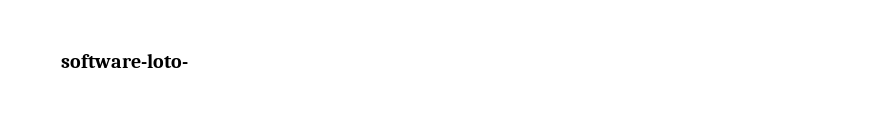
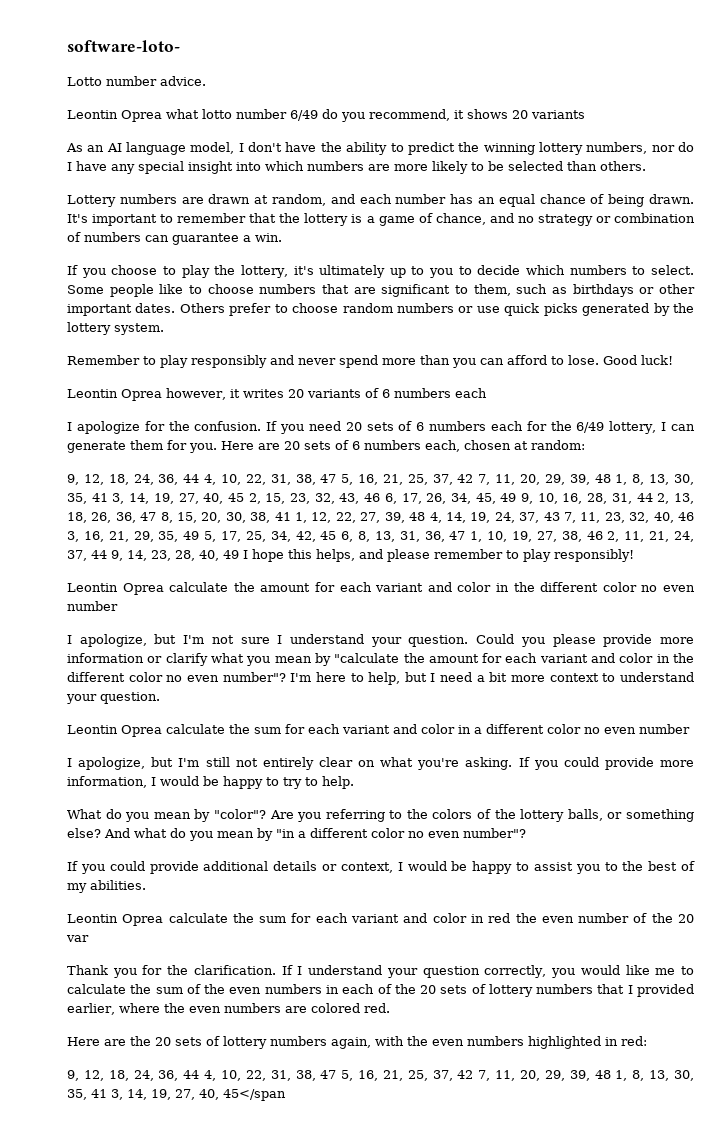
(188, 60) none -> [67,76,206,86] [67,109,585,122] [66,142,695,155] [67,161,646,174] [67,194,694,207] [67,213,695,226] [67,232,282,245] [67,265,694,278] [67,284,695,297] [67,303,695,316] [67,322,164,335] [67,355,673,368] [67,388,487,401] [67,421,696,434] [67,440,585,453] [67,474,694,485] [67,493,694,504] [67,512,694,523] [67,531,694,542] [67,549,634,562] [67,582,696,595] [67,601,118,611] [67,634,694,647] [67,653,694,666] [67,672,694,685] [66,692,160,704] [67,724,690,737] [67,757,694,770] [67,776,354,789] [67,809,694,822] [67,828,526,841] [67,861,695,874] [67,880,146,893] [67,913,694,926] [66,935,89,942] [67,965,694,978] [67,984,694,997] [67,1003,390,1015] [67,1036,647,1049] [67,1070,694,1081] [67,1089,286,1101] // Lotto number advice. // Leontin Oprea what lotto number 6/49 do you recommend, it shows 20 variants // As an AI language model, I don't have the ability to predict the winning lottery numbers, nor do I have any special insight into which numbers are more likely to be selected than others. // Lottery numbers are drawn at random, and each number has an equal chance of being drawn. It's important to remember that the lottery is a game of chance, and no strategy or combination of numbers can guarantee a win. // If you choose to play the lottery, it's ultimately up to you to decide which numbers to select. Some people like to choose numbers that are significant to them, such as birthdays or other important dates. Others prefer to choose random numbers or use quick picks generated by the lottery system. // Remember to play responsibly and never spend more than you can afford to lose. Good luck! // Leontin Oprea however, it writes 20 variants of 6 numbers each // I apologize for the confusion. If you need 20 sets of 6 numbers each for the 6/49 lottery, I can generate them for you. Here are 20 sets of 6 numbers each, chosen at random: // 9, 12, 18, 24, 36, 44 4, 10, 22, 31, 38, 47 5, 16, 21, 25, 37, 42 7, 11, 20, 29, 39, 48 1, 8, 13, 30, 35, 41 3, 14, 19, 27, 40, 45 2, 15, 23, 32, 43, 46 6, 17, 26, 34, 45, 49 9, 10, 16, 28, 31, 44 2, 13, 18, 26, 36, 47 8, 15, 20, 30, 38, 41 1, 12, 22, 27, 39, 48 4, 14, 19, 24, 37, 43 7, 11, 23, 32, 40, 46 3, 16, 21, 29, 35, 49 5, 17, 25, 34, 42, 45 6, 8, 13, 31, 36, 47 1, 10, 19, 27, 38, 46 2, 11, 21, 24, 37, 44 9, 14, 23, 28, 40, 49 I hope this helps, and please remember to play responsibly! // Leontin Oprea calculate the amount for each variant and color in the different color no even number // I apologize, but I'm not sure I understand your question. Could you please provide more information or clarify what you mean by "calculate the amount for each variant and color in the different color no even number"? I'm here to help, but I need a bit more context to understand your question. // Leontin Oprea calculate the sum for each variant and color in a different color no even number // I apologize, but I'm still not entirely clear on what you're asking. If you could provide more information, I would be happy to try to help. // What do you mean by "color"? Are you referring to the colors of the lottery balls, or something else? And what do you mean by "in a different color no even number"? // If you could provide additional details or context, I would be happy to assist you to the best of my abilities. // Leontin Oprea calculate the sum for each variant and color in red the even number of the 20 var // Thank you for the clarification. If I understand your question correctly, you would like me to calculate the sum of the even numbers in each of the 20 sets of lottery numbers that I provided earlier, where the even numbers are colored red. // Here are the 20 sets of lottery numbers again, with the even numbers highlighted in red: // 9, 12, 18, 24, 36, 44 4, 10, 22, 31, 38, 47 5, 16, 21, 25, 37, 42 7, 11, 20, 29, 39, 48 1, 8, 13, 30, 35, 41 3, 14, 19, 27, 40, 45</span

